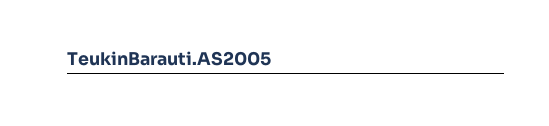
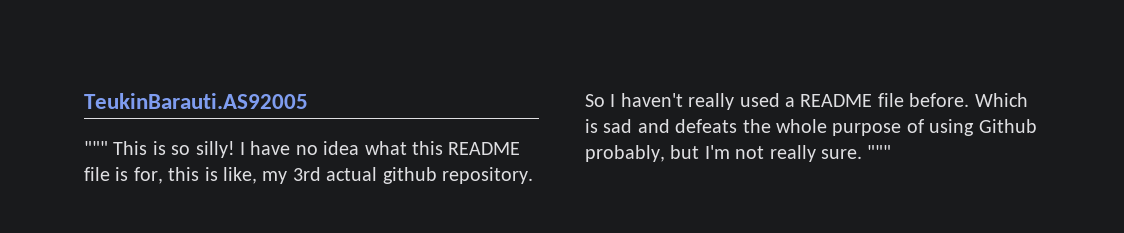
[67,51,271,66] TeukinBarauti.AS2005 -> [84,93,308,109] [84,141,521,158] [84,167,533,184] [585,93,1028,110] [585,119,1037,136] [585,145,892,162] TeukinBarauti.AS92005 // """ This is so silly! I have no idea what this README file is for, this is like, my 3rd actual github repository. So I haven't really used a README file before. Which is sad and defeats the whole purpose of using Github probably, but I'm not really sure. """

